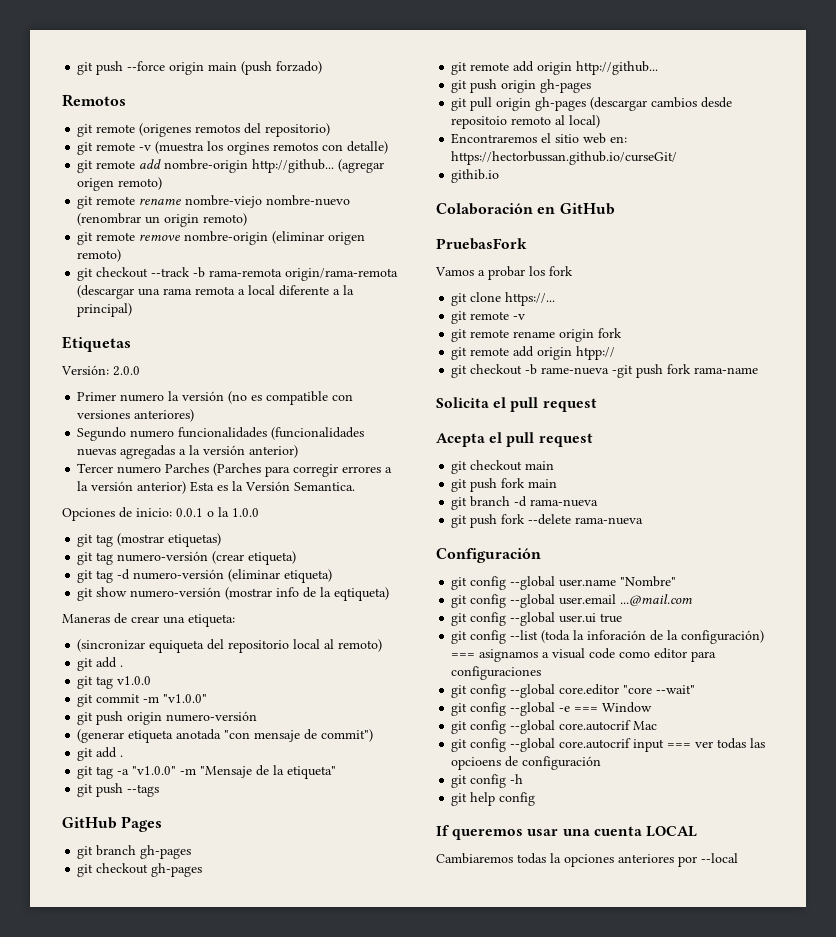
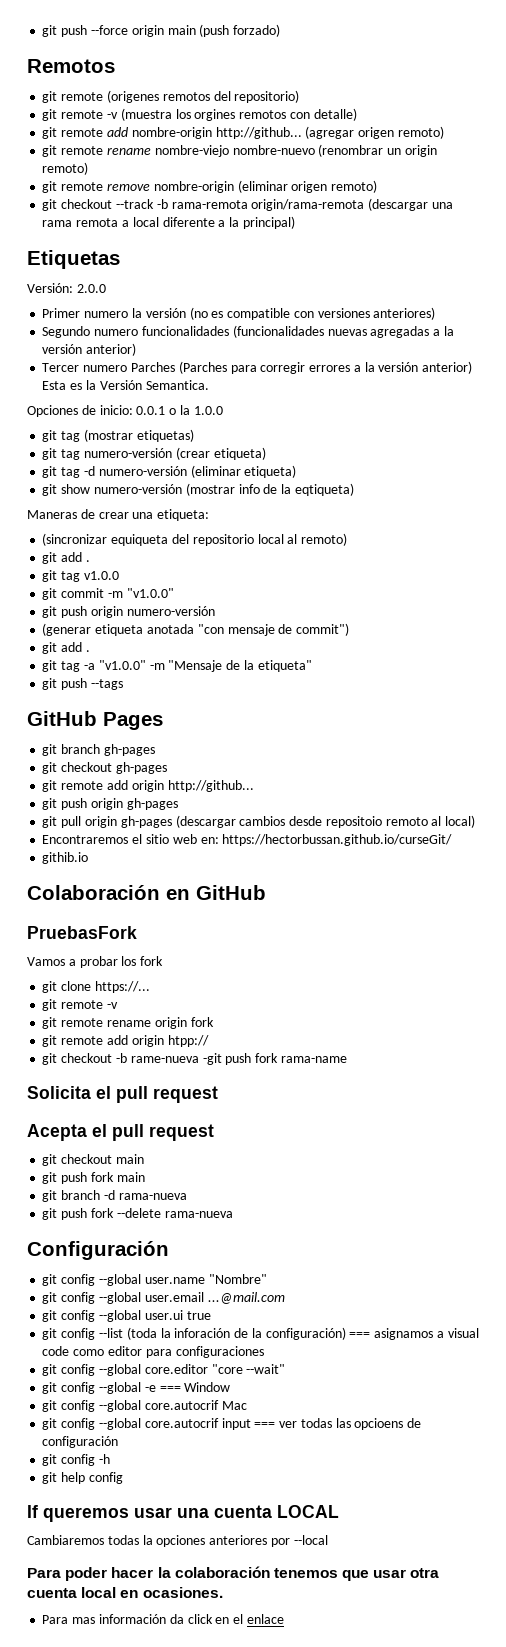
(738, 858) none -> [27,1566,440,1581] [27,1587,223,1598] [42,1614,284,1624] // Para poder hacer la colaboración tenemos que usar otra cuenta local en ocasiones. // Para mas información da click en el enlace

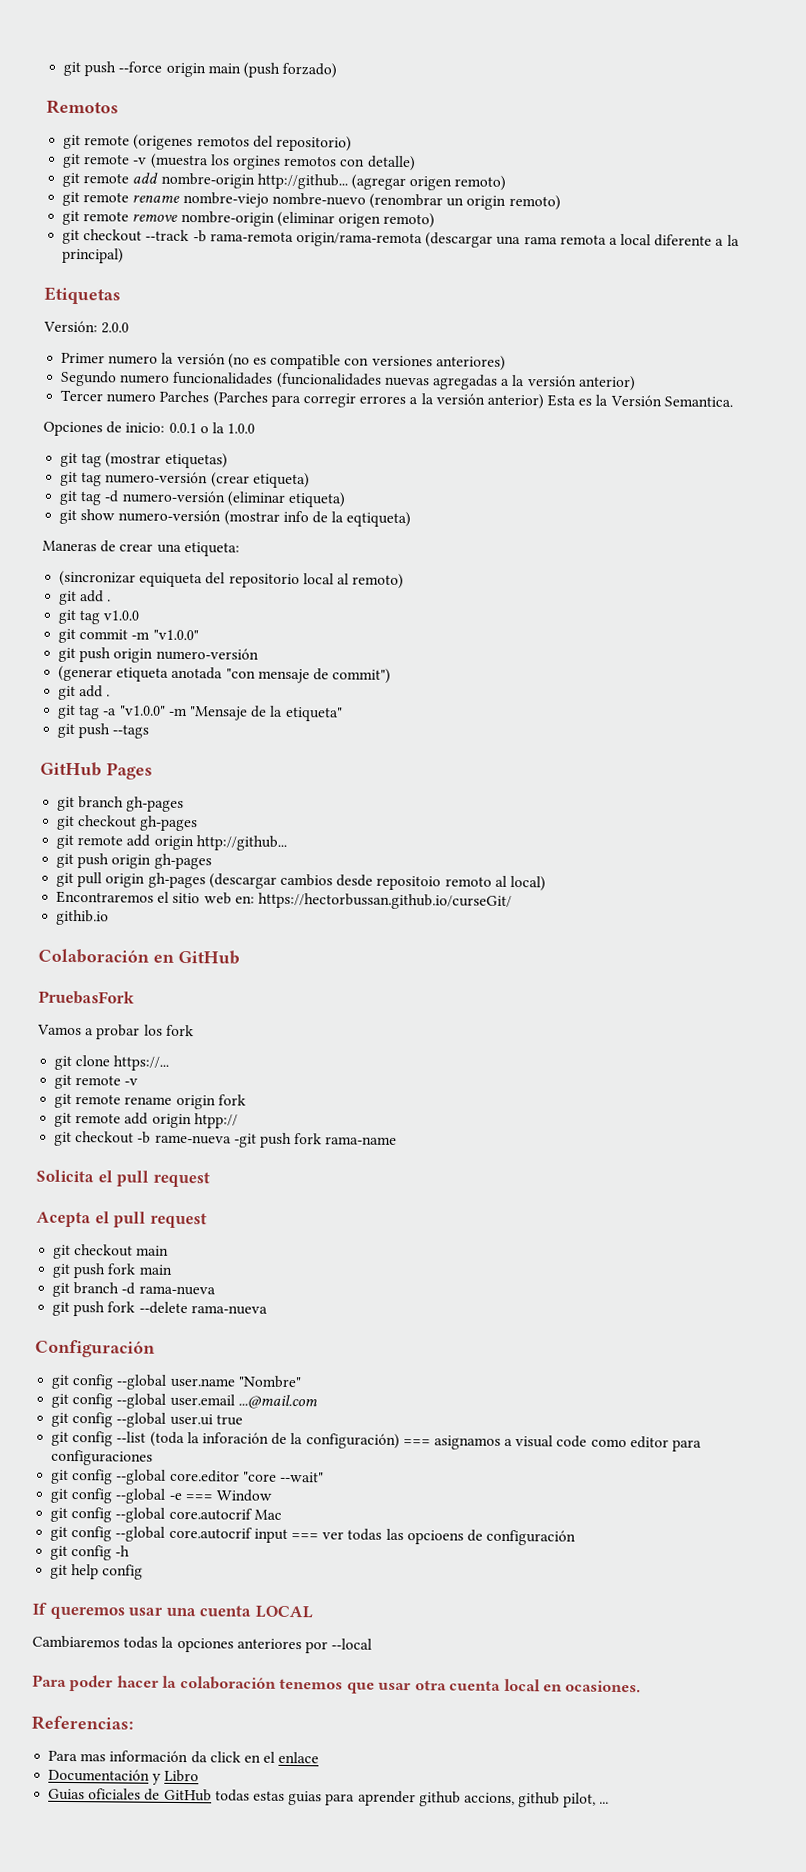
(223, 1592) none -> [31,1715,134,1731] // Referencias:
(284, 1619) none -> [48,1768,200,1785] [48,1788,610,1808] // Documentación y Libro // Guias oficiales de GitHub todas estas guias para aprender github accions, github pilot, ...

